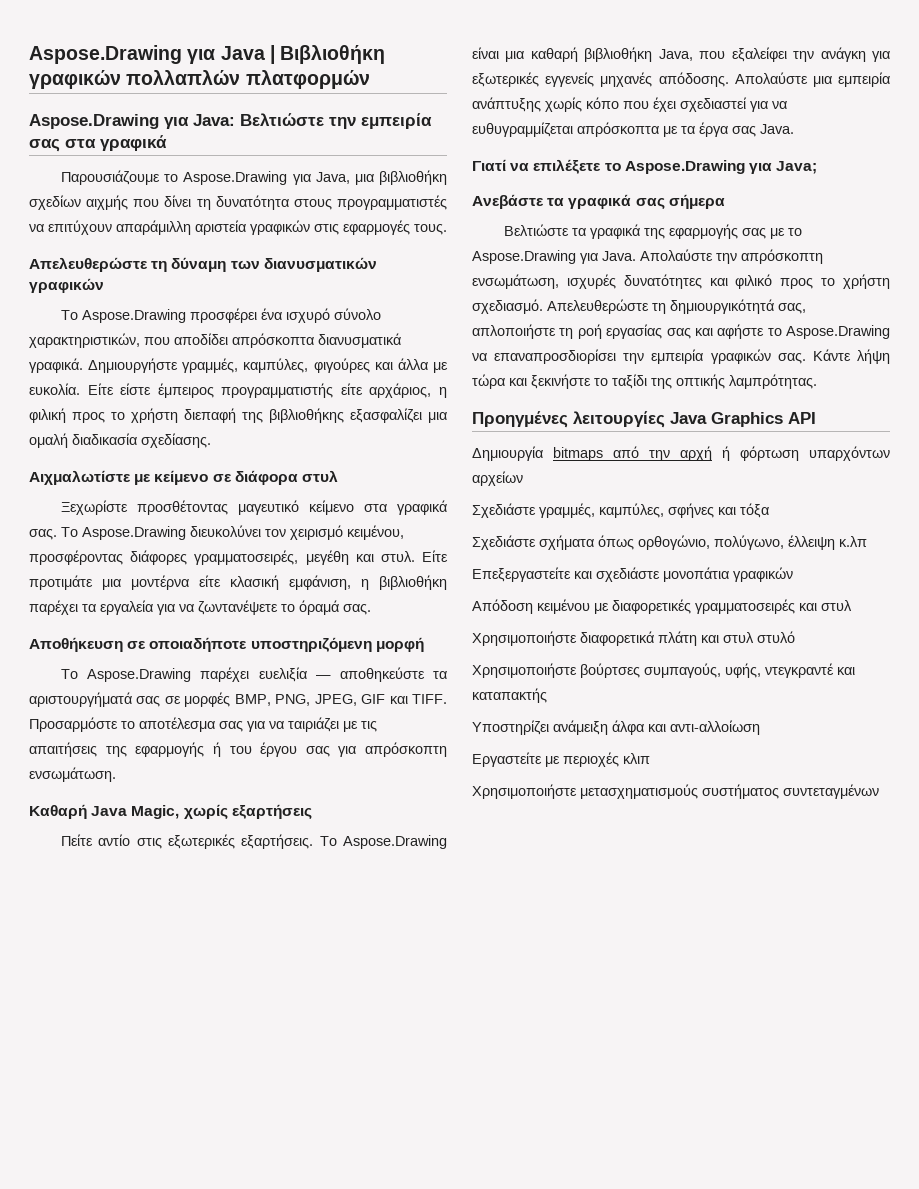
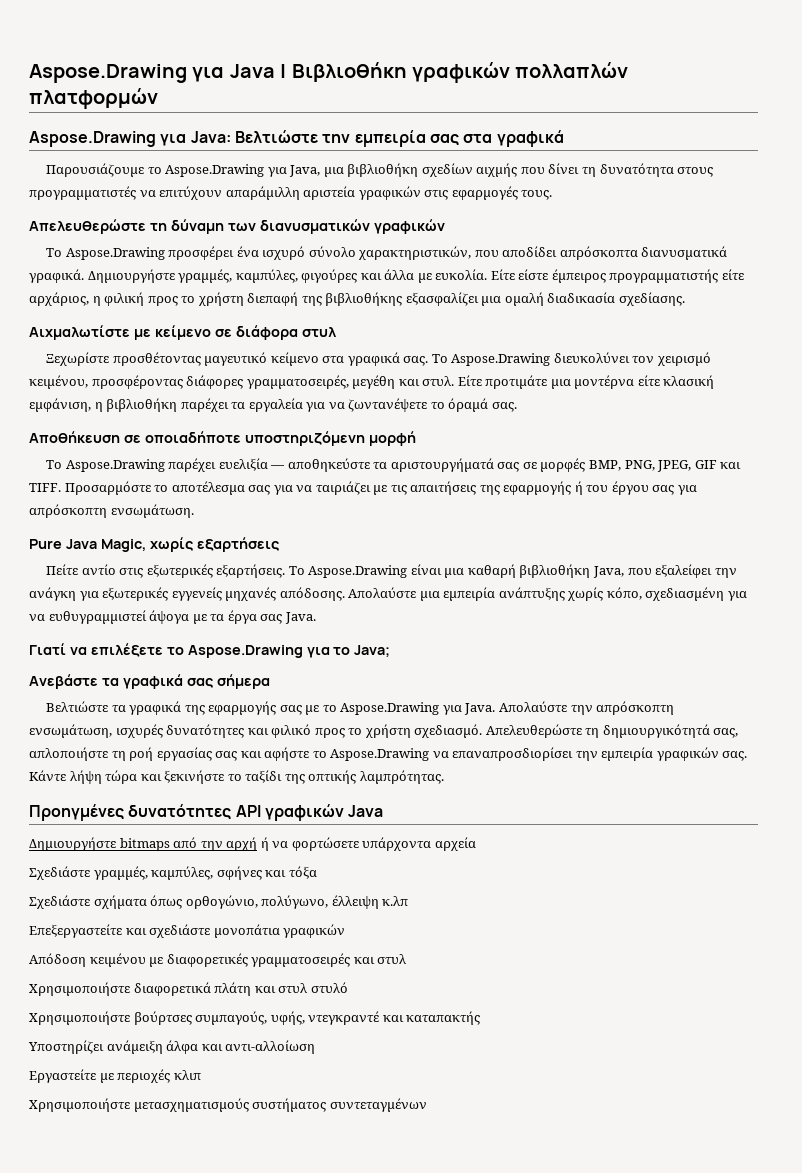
[29,804,87,819] Καθαρή -> [29,539,62,549] Pure
[586,97,787,112] [472,122,659,137] κόπο που έχει σχεδιαστεί για να ευθυγραμμίζεται απρόσκοπτα -> [606,587,747,601] [29,610,190,624] κόπο, σχεδιασμένη για να ευθυγραμμιστεί άψογα
(772, 168) none -> [333,647,351,655] το
[573,411,816,428] [472,446,543,461] λειτουργίες Java Graphics API // Δημιουργία -> [128,804,384,821] [29,837,117,851] δυνατότητες API γραφικών Java // Δημιουργήστε
[740,446,890,461] [472,471,523,486] φόρτωση υπαρχόντων αρχείων -> [272,837,476,851] να φορτώσετε υπάρχοντα αρχεία

